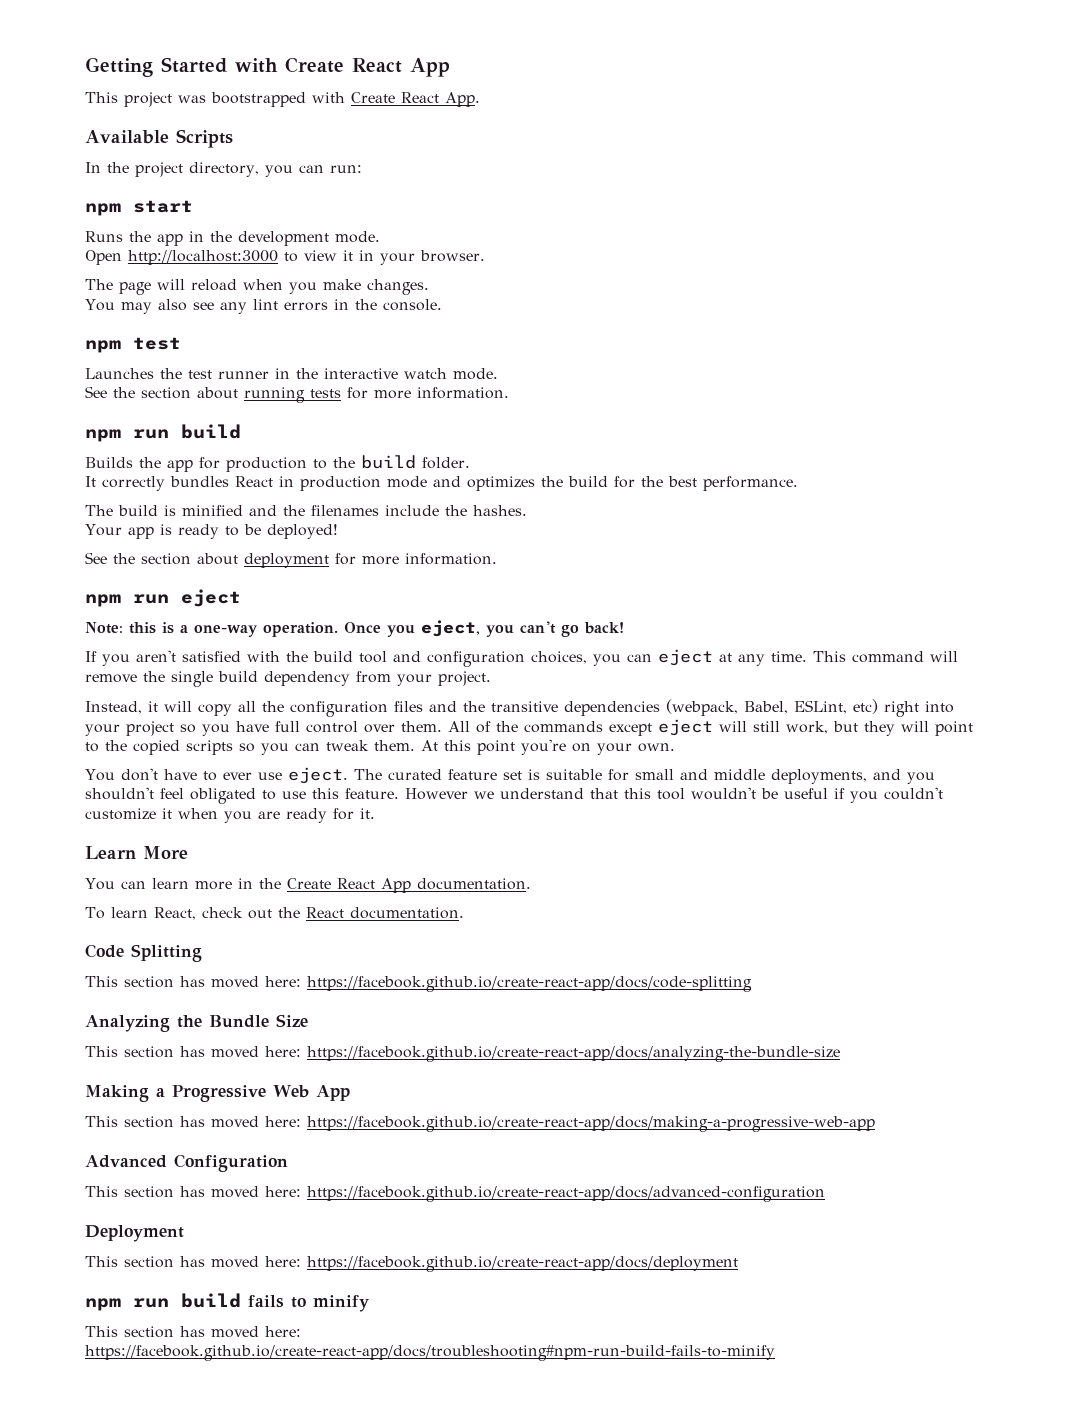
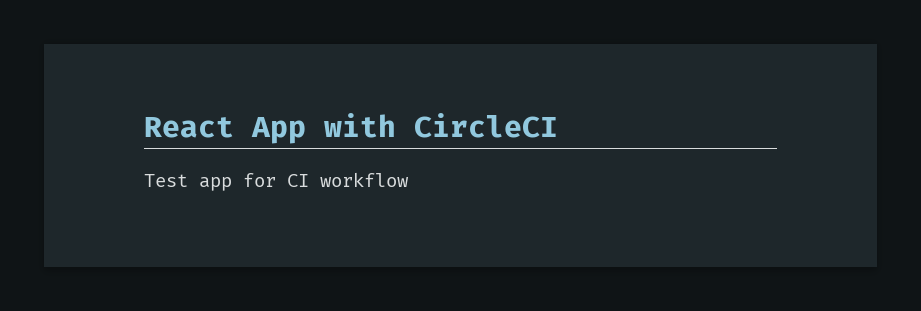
[85,57,450,77] [85,92,480,107] [85,129,233,148] [85,162,362,177] [85,200,193,216] [85,231,380,246] [85,250,485,265] [85,279,429,295] [85,299,442,314] [85,337,181,353] [85,368,498,380] [85,386,509,403] [85,424,241,442] [85,455,470,472] [85,476,798,491] [85,505,527,516] [85,524,338,539] [85,552,497,568] [85,589,241,607] [85,620,624,637] [85,649,958,667] [85,671,491,687] [85,699,954,717] [85,719,973,736] [85,739,675,755] [85,767,935,784] [85,787,943,804] [85,808,375,823] [85,846,188,859] [85,878,531,893] [85,907,464,920] [85,944,202,962] [85,976,752,992] [85,1014,308,1032] [85,1046,840,1062] [85,1085,350,1102] [85,1116,875,1132] [85,1154,288,1172] [85,1186,825,1202] [85,1225,184,1242] [85,1256,738,1272] [85,1293,369,1312] [85,1326,301,1338] [85,1345,775,1361] Getting Started with Create React App // This project was bootstrapped with Create React App. // Available Scripts // In the project directory, you can run: // npm start // Runs the app in the development mode. // Open http://localhost:3000 to view it in your browser. // The page will reload when you make changes. // You may also see any lint errors in the console. // npm test // Launches the test runner in the interactive watch mode. // See the section about running tests for more information. // npm run build // Builds the app for production to the build folder. // It correctly bundles React in production mode and optimizes the build for the best performance. // The build is minified and the filenames include the hashes. // Your app is ready to be deployed! // See the section about deployment for more information. // npm run eject // Note: this is a one-way operation. Once you eject, you can't go back! // If you aren't satisfied with the build tool and configuration choices, you can eject at any time. This command will remove the single build dependency from your project. // Instead, it will copy all the configuration files and the transitive dependencies (webpack, Babel, ESLint, etc) right into your project so you have full control over them. All of the commands except eject will still work, but they will point to the copied scripts so you can tweak them. At this point you're on your own. // You don't have to ever use eject. The curated feature set is suitable for small and middle deployments, and you shouldn't feel obligated to use this feature. However we understand that this tool wouldn't be useful if you couldn't customize it when you are ready for it. // Learn More // You can learn more in the Create React App documentation. // To learn React, check out the React documentation. // Code Splitting // This section has moved here: https://facebook.github.io/create-react-app/docs/code-splitting // Analyzing the Bundle Size // This section has moved here: https://facebook.github.io/create-react-app/docs/analyzing-the-bundle-size // Making a Progressive Web App // This section has moved here: https://facebook.github.io/create-react-app/docs/making-a-progressive-web-app // Advanced Configuration // This section has moved here: https://facebook.github.io/create-react-app/docs/advanced-configuration // Deployment // This section has moved here: https://facebook.github.io/create-react-app/docs/deployment // npm run build fails to minify // This section has moved here: https://facebook.github.io/create-react-app/docs/troubleshooting#npm-run-build-fails-to-minify -> [144,113,558,144] [144,172,409,191] React App with CircleCI // Test app for CI workflow

